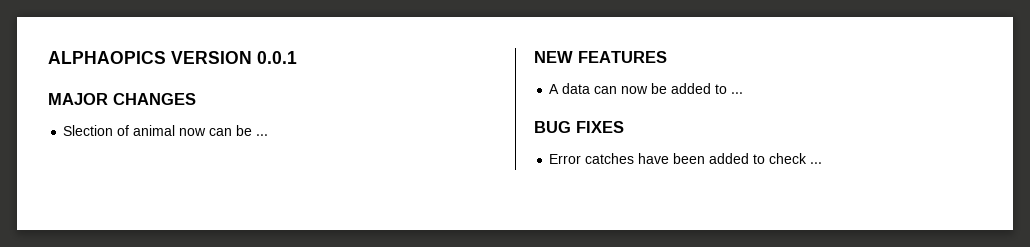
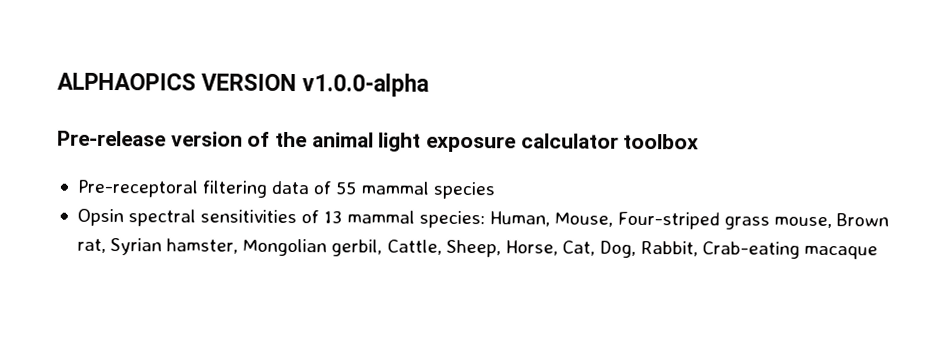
[257,51,297,64] [48,93,196,105] [63,125,269,136] [534,51,667,63] [549,83,744,94] [534,121,624,133] [549,153,823,164] 0.0.1 // MAJOR CHANGES // Slection of animal now can be ... // NEW FEATURES // A data can now be added to ... // BUG FIXES // Error catches have been added to check ... -> [302,73,430,97] [57,130,700,153] [76,179,495,200] [76,208,890,230] [76,238,879,260] v1.0.0-alpha // Pre-release version of the animal light exposure calculator toolbox // Pre-receptoral filtering data of 55 mammal species // Opsin spectral sensitivities of 13 mammal species: Human, Mouse, Four-striped grass mouse, Brown rat, Syrian hamster, Mongolian gerbil, Cattle, Sheep, Horse, Cat, Dog, Rabbit, Crab-eating macaque

